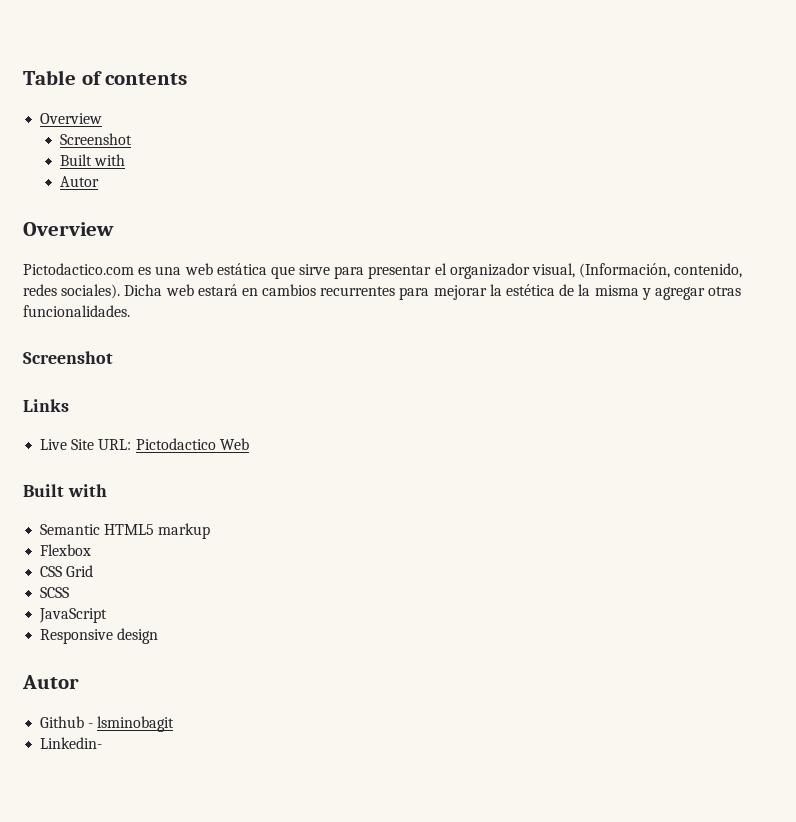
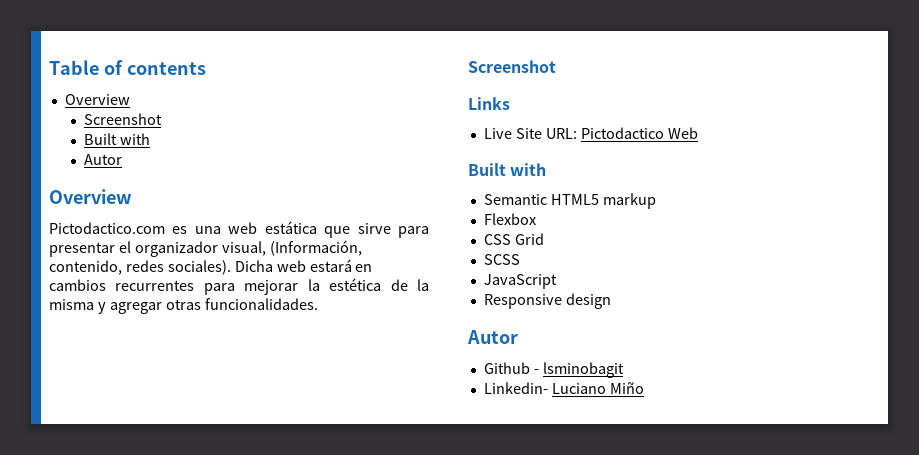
(103, 743) none -> [551,382,644,394] Luciano Miño

